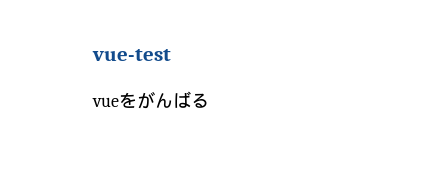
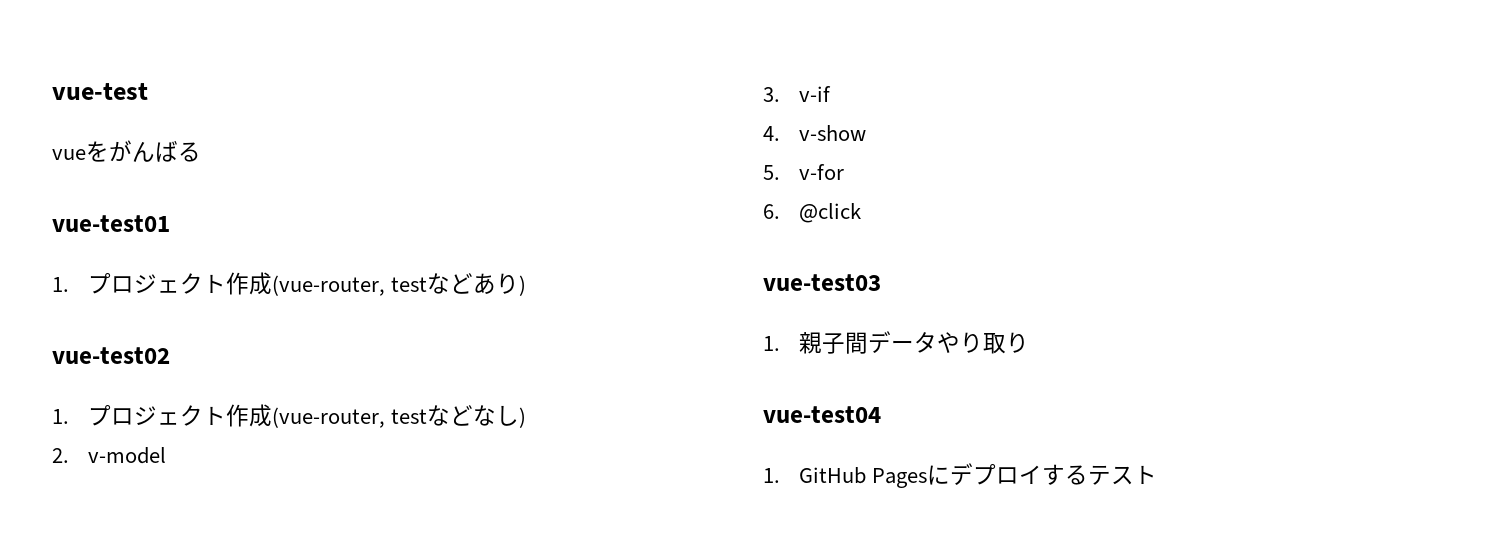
(209, 100) none -> [52,215,170,232] [52,272,526,296] [52,347,170,364] [52,404,526,428] [52,447,166,464] [763,86,831,102] [763,125,866,141] [763,164,844,180] [763,203,861,223] [763,274,881,291] [763,331,1029,354] [763,406,881,423] [763,463,1157,488] // vue-test01 // 1.プロジェクト作成(vue-router, testなどあり) // vue-test02 // 1.プロジェクト作成(vue-router, testなどなし) // 2. v-model // 3. v-if // 4. v-show // 5. v-for // 6. @click // vue-test03 // 1.親子間データやり取り // vue-test04 // 1. GitHub Pagesにデプロイするテスト

